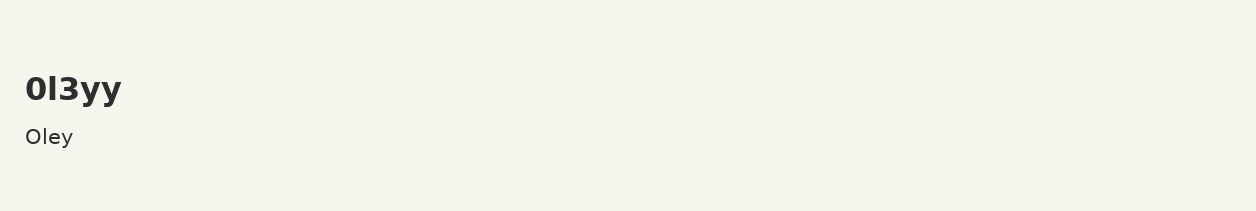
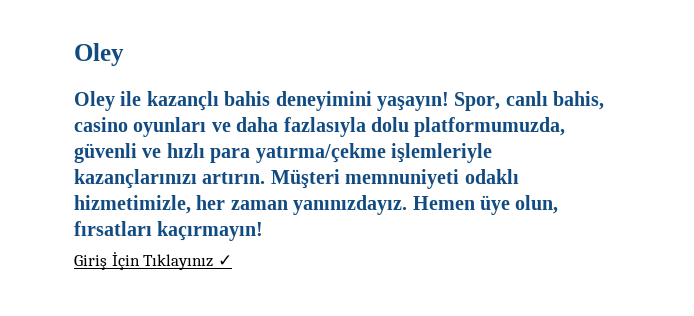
[25,76,122,107] [25,128,73,148] 0l3yy // Oley -> [74,43,124,66] [74,91,605,111] [74,117,566,137] [74,143,492,163] [74,169,519,189] [74,195,559,215] [74,221,264,241] [74,252,232,270] Oley // Oley ile kazançlı bahis deneyimini yaşayın! Spor, canlı bahis, casino oyunları ve daha fazlasıyla dolu platformumuzda, güvenli ve hızlı para yatırma/çekme işlemleriyle kazançlarınızı artırın. Müşteri memnuniyeti odaklı hizmetimizle, her zaman yanınızdayız. Hemen üye olun, fırsatları kaçırmayın! // Giriş İçin Tıklayınız ✓

